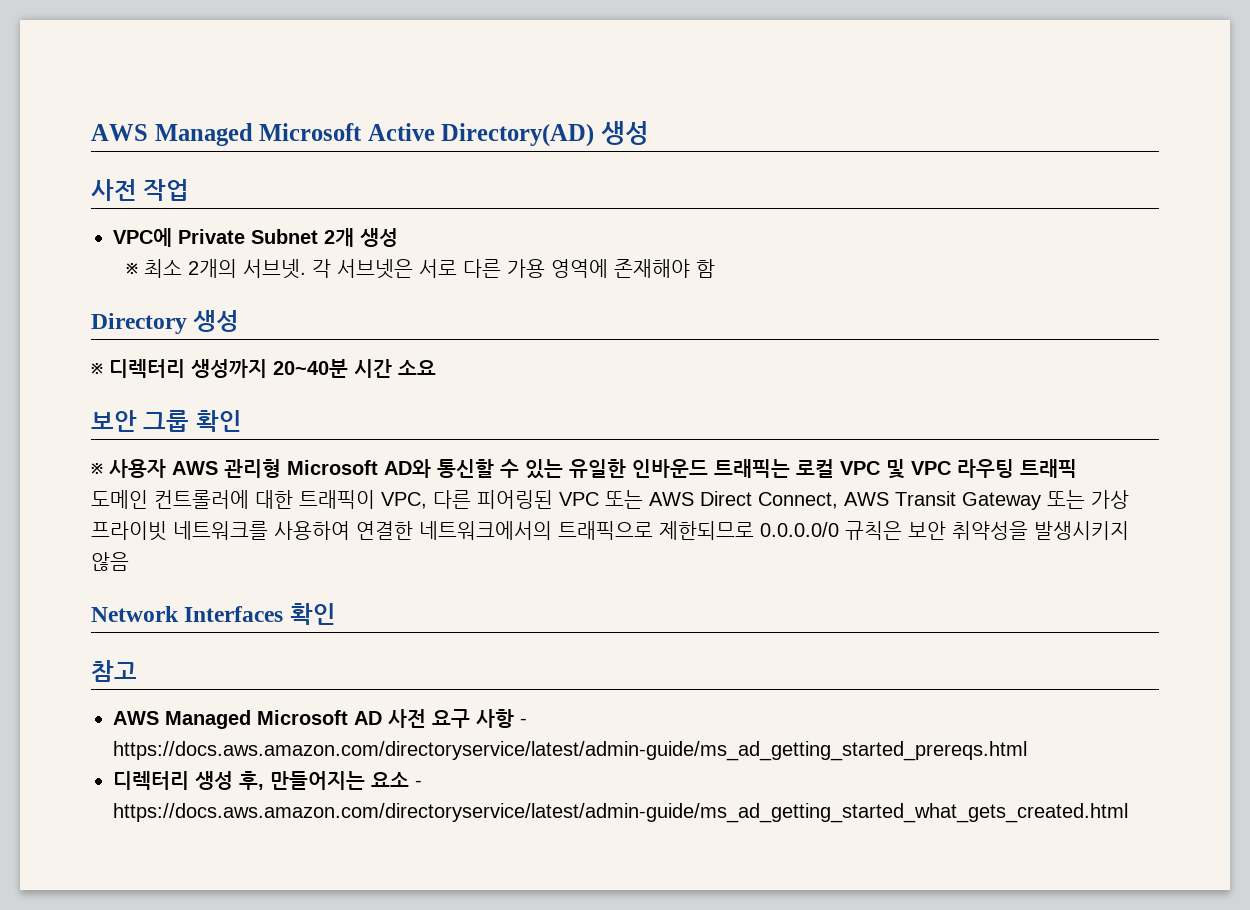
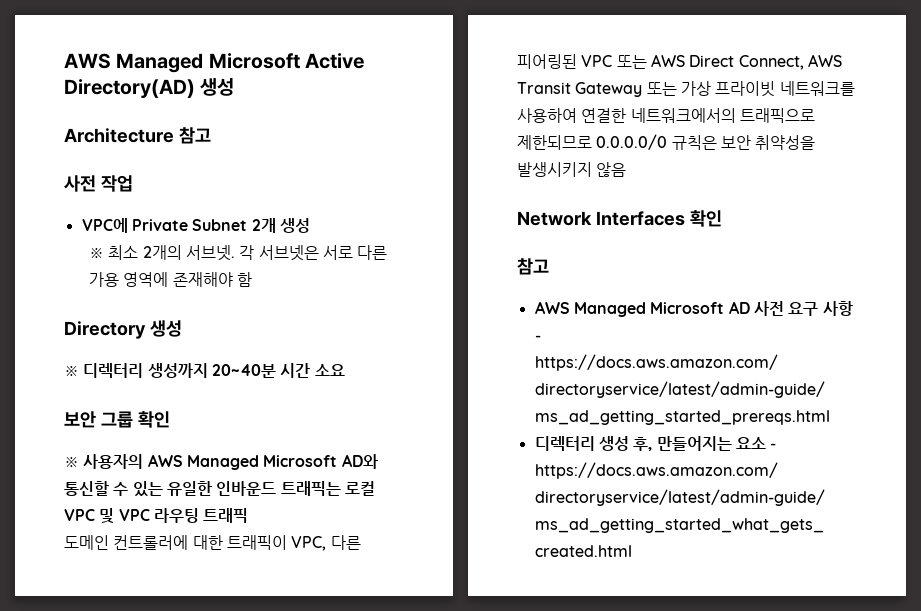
(650, 133) none -> [64,127,211,144] // Architecture 참고
[109,459,281,478] 사용자 AWS 관리형 -> [83,454,259,470] 사용자의 AWS Managed

